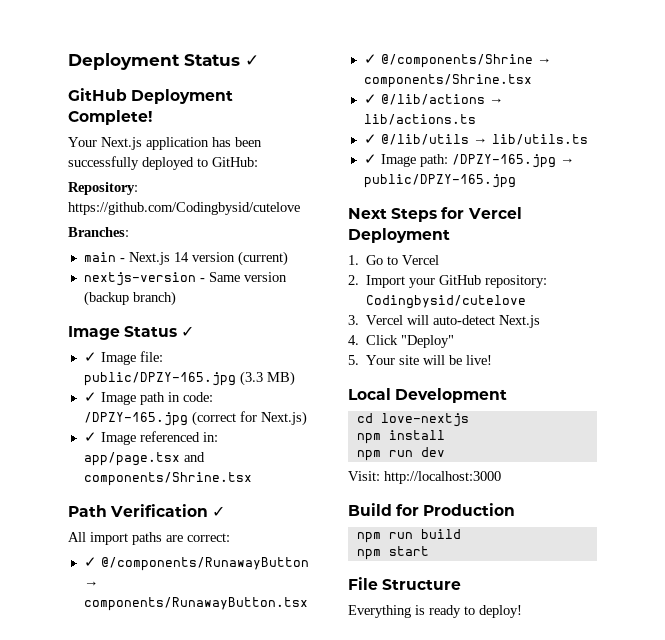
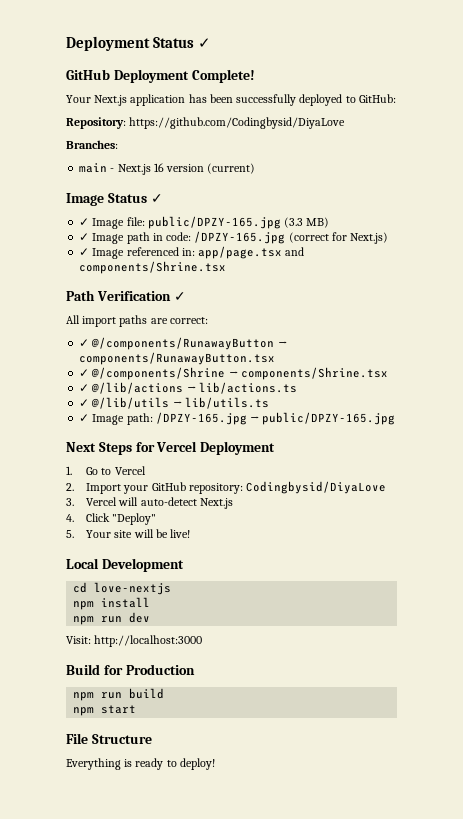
[68,202,300,215] https://github.com/Codingbysid/cutelove -> [129,117,346,129] https://github.com/Codingbysid/DiyaLove
[173,252,189,262] 14 -> [153,163,164,172] 16
[83,272,287,286] [83,291,176,306] // nextjs-version - Same version (backup branch) -> (256, 168) none
[366,295,527,309] Codingbysid/cutelove -> [246,481,387,494] Codingbysid/DiyaLove

